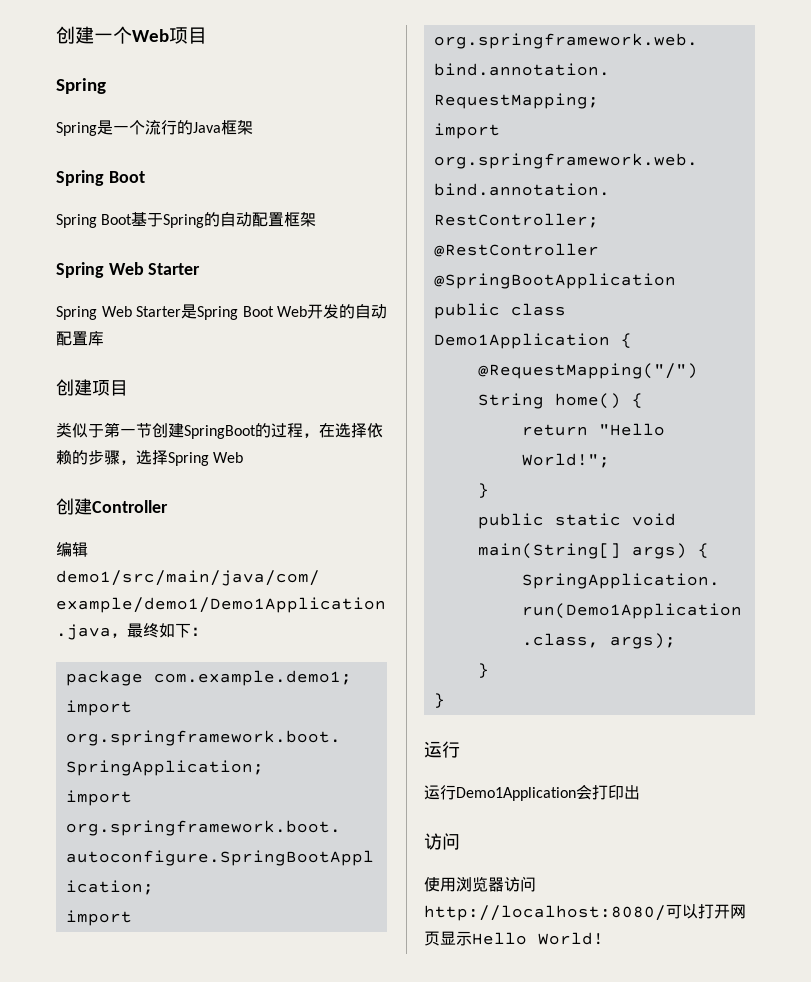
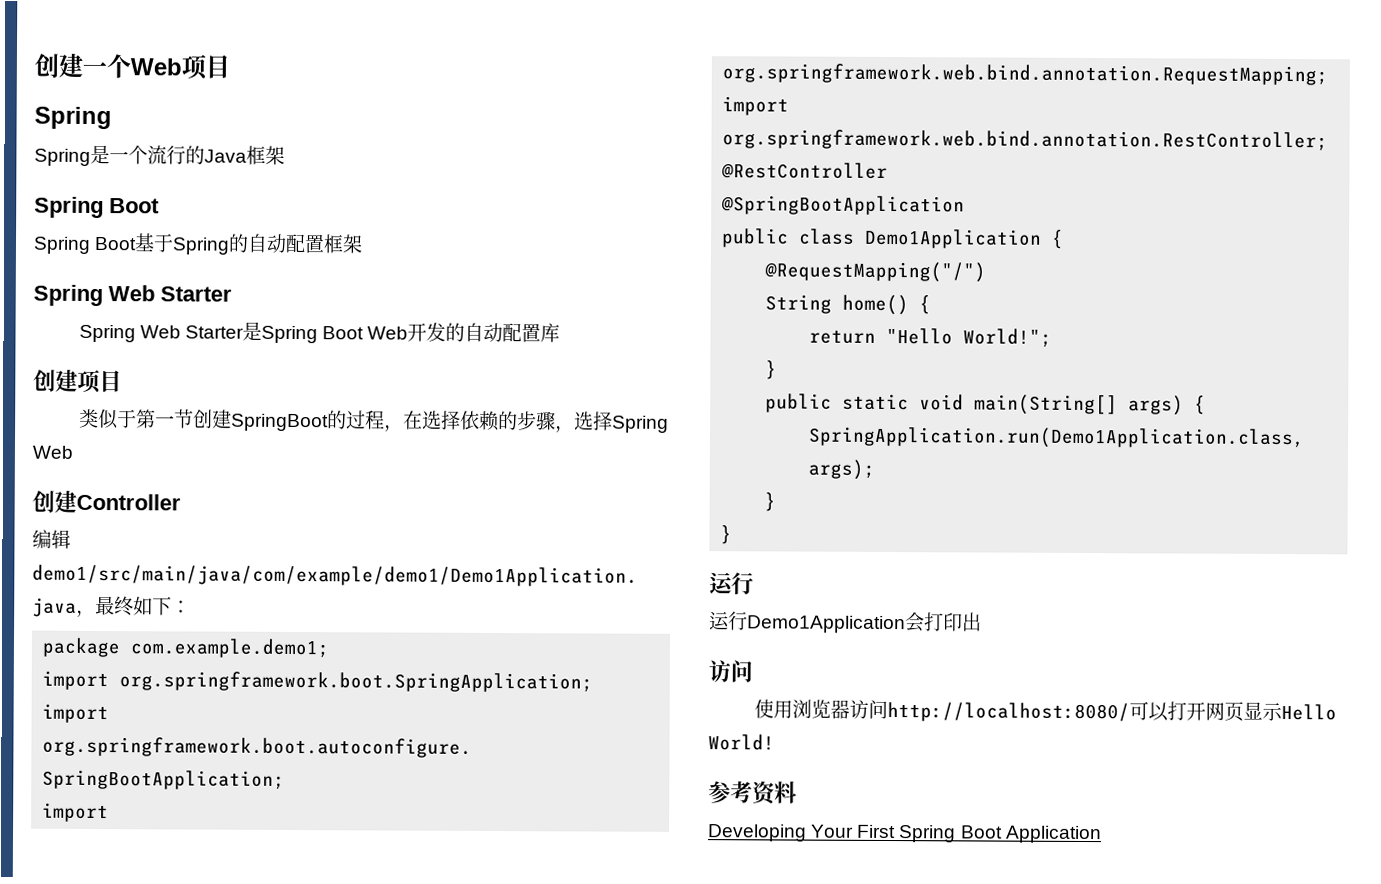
(604, 938) none -> [708,781,797,806] [707,824,1102,844] // 参考资料 // Developing Your First Spring Boot Application

